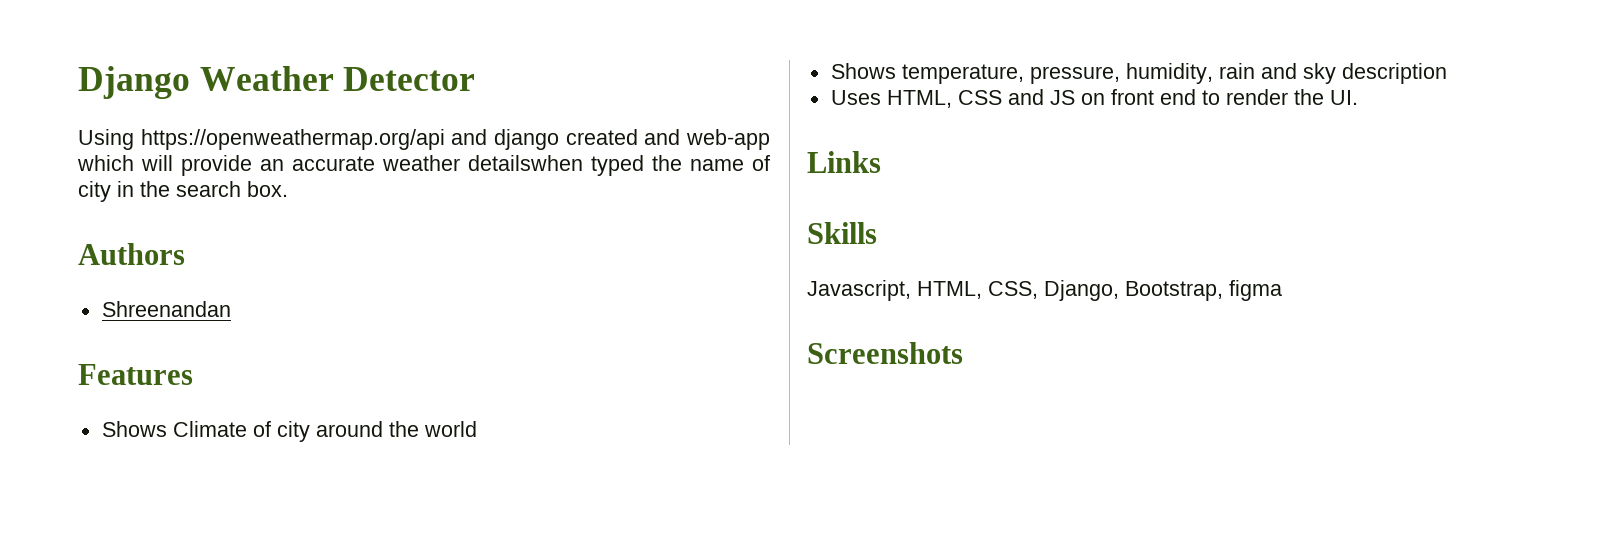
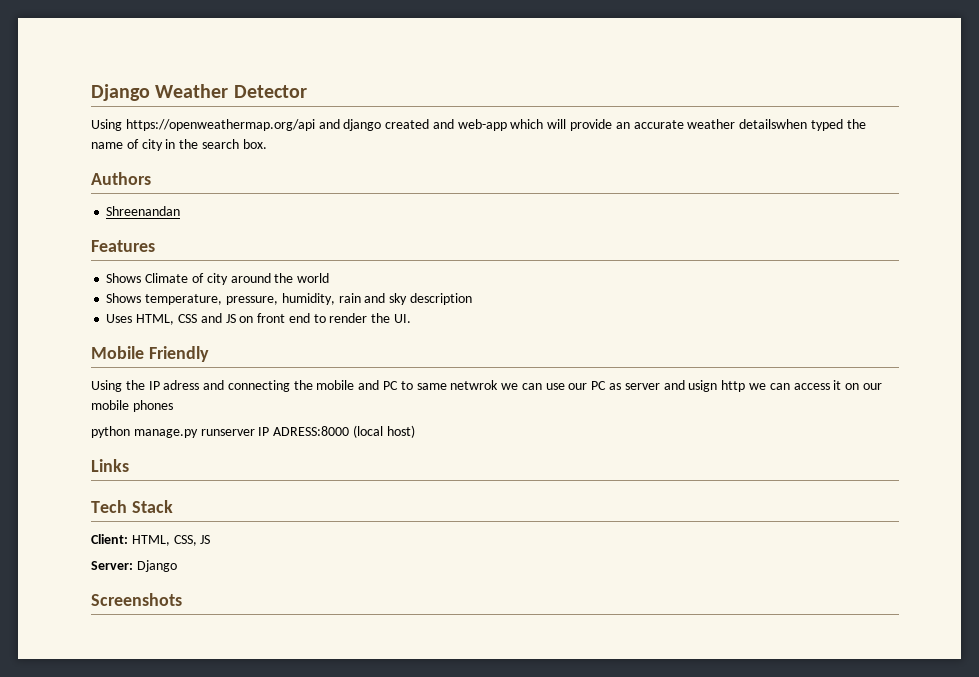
[807,151,881,173] [807,222,877,244] [807,280,1282,301] Links // Skills // Javascript, HTML, CSS, Django, Bootstrap, figma -> [91,346,209,362] [91,380,882,392] [91,400,173,412] [91,425,415,438] [91,459,129,472] [91,500,173,513] [91,534,211,546] [91,560,177,572] Mobile Friendly // Using the IP adress and connecting the mobile and PC to same netwrok we can use our PC as server and usign http we can access it on our mobile phones // python manage.py runserver IP ADRESS:8000 (local host) // Links // Tech Stack // Client: HTML, CSS, JS // Server: Django

